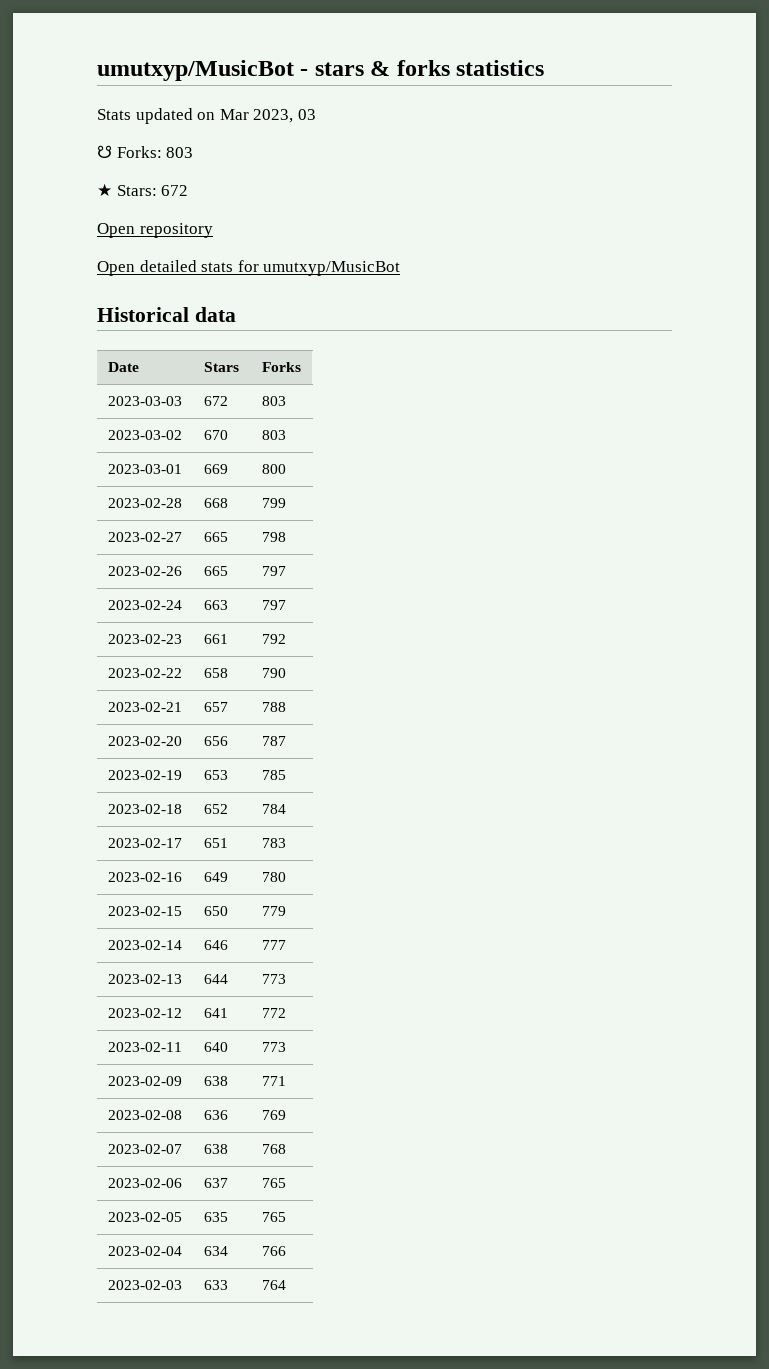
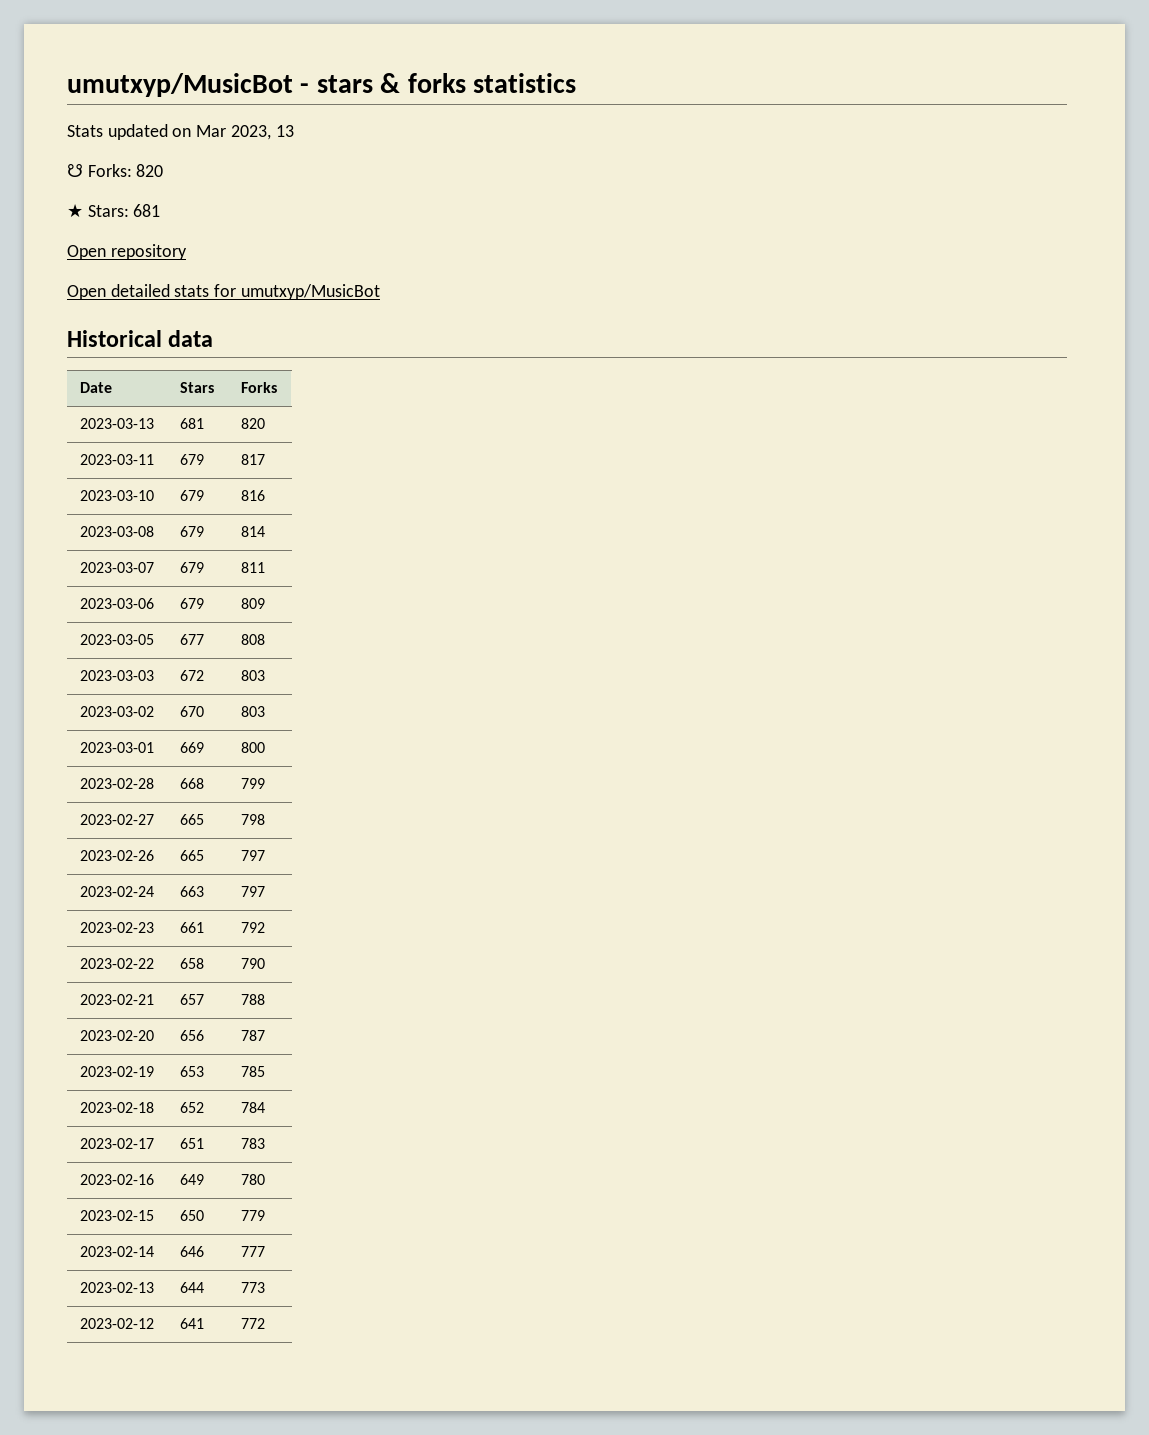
[297,109,316,120] 03 -> [275,125,294,137] 13
[166,147,194,158] 803 -> [136,164,164,177] 820
[161,185,189,196] 672 -> [133,204,161,217] 681
(301, 367) none -> [79,418,154,429] [179,418,204,429] [240,418,265,429] [79,454,154,465] [179,454,204,465] [240,454,265,465] [79,490,154,501] [179,490,204,501] [240,490,265,501] [79,526,154,537] [179,526,204,537] [240,526,265,537] [79,562,154,573] [179,562,204,573] [240,562,265,573] [79,598,154,609] [179,598,204,609] [240,598,265,609] [79,634,154,645] [179,634,204,645] [240,634,265,645] // 2023-03-13 | 681 | 820 // 2023-03-11 | 679 | 817 // 2023-03-10 | 679 | 816 // 2023-03-08 | 679 | 814 // 2023-03-07 | 679 | 811 // 2023-03-06 | 679 | 809 // 2023-03-05 | 677 | 808
[107,1042,182,1052] [203,1042,228,1052] [261,1042,286,1052] [107,1076,182,1086] [203,1076,228,1086] [261,1076,286,1086] [107,1110,182,1120] [203,1110,228,1120] [261,1110,286,1120] [107,1144,182,1154] [203,1144,228,1154] [261,1144,286,1154] [107,1178,182,1188] [203,1178,228,1188] [261,1178,286,1188] [107,1212,182,1222] [203,1212,228,1222] [261,1212,286,1222] [107,1246,182,1256] [203,1246,228,1256] [261,1246,286,1256] [107,1280,182,1290] [203,1280,228,1290] [261,1280,286,1290] // 2023-02-11 | 640 | 773 // 2023-02-09 | 638 | 771 // 2023-02-08 | 636 | 769 // 2023-02-07 | 638 | 768 // 2023-02-06 | 637 | 765 // 2023-02-05 | 635 | 765 // 2023-02-04 | 634 | 766 // 2023-02-03 | 633 | 764 -> (265, 1323) none

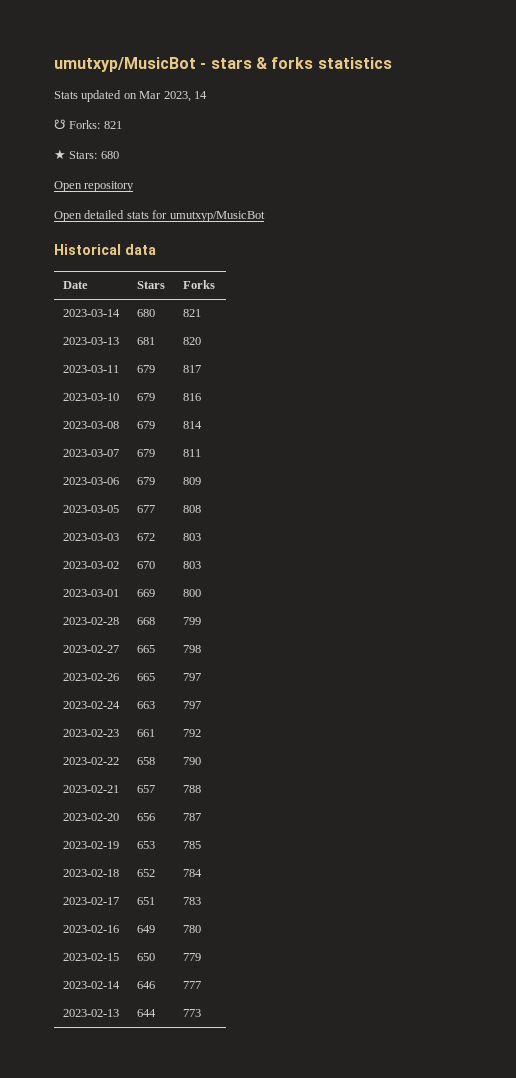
[275,125,294,137] 13 -> [193,91,207,99] 14
[136,164,164,177] 820 -> [103,121,122,129] 821
[133,204,161,217] 681 -> [100,151,119,159] 680
(277, 387) none -> [62,309,120,317] [136,309,155,317] [182,309,201,317] // 2023-03-14 | 680 | 821
[79,1318,154,1329] [179,1318,204,1329] [240,1318,265,1329] // 2023-02-12 | 641 | 772 -> (201, 1013) none

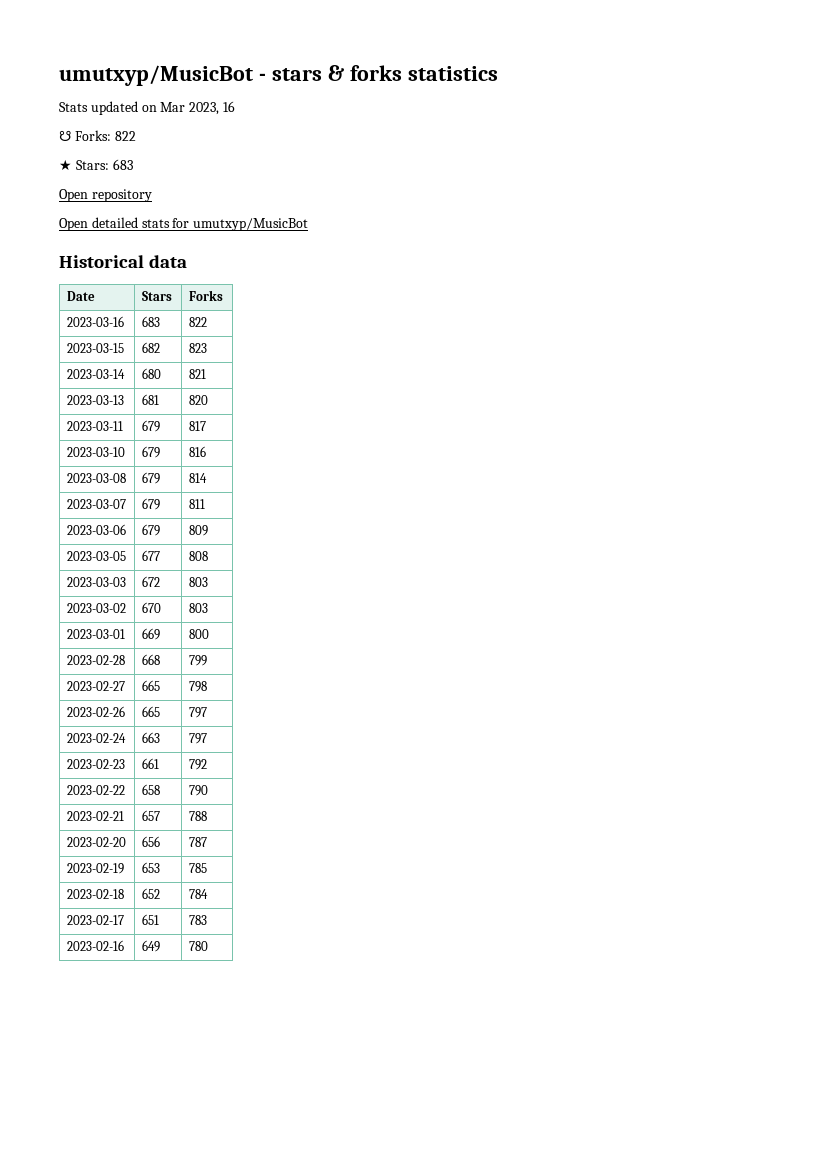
[193,91,207,99] 14 -> [222,101,235,112] 16
[103,121,122,129] 821 -> [114,131,136,141] 822
[100,151,119,159] 680 -> [112,159,133,170] 683
(215, 284) none -> [66,316,124,327] [141,316,160,327] [188,317,207,327] [66,343,124,353] [141,342,160,353] [188,343,207,353] // 2023-03-16 | 683 | 822 // 2023-03-15 | 682 | 823
[62,953,119,961] [136,953,155,961] [182,953,201,961] [62,981,120,989] [136,981,155,989] [182,981,201,989] [62,1009,119,1017] [136,1009,156,1017] [182,1009,201,1017] // 2023-02-15 | 650 | 779 // 2023-02-14 | 646 | 777 // 2023-02-13 | 644 | 773 -> (208, 946) none

